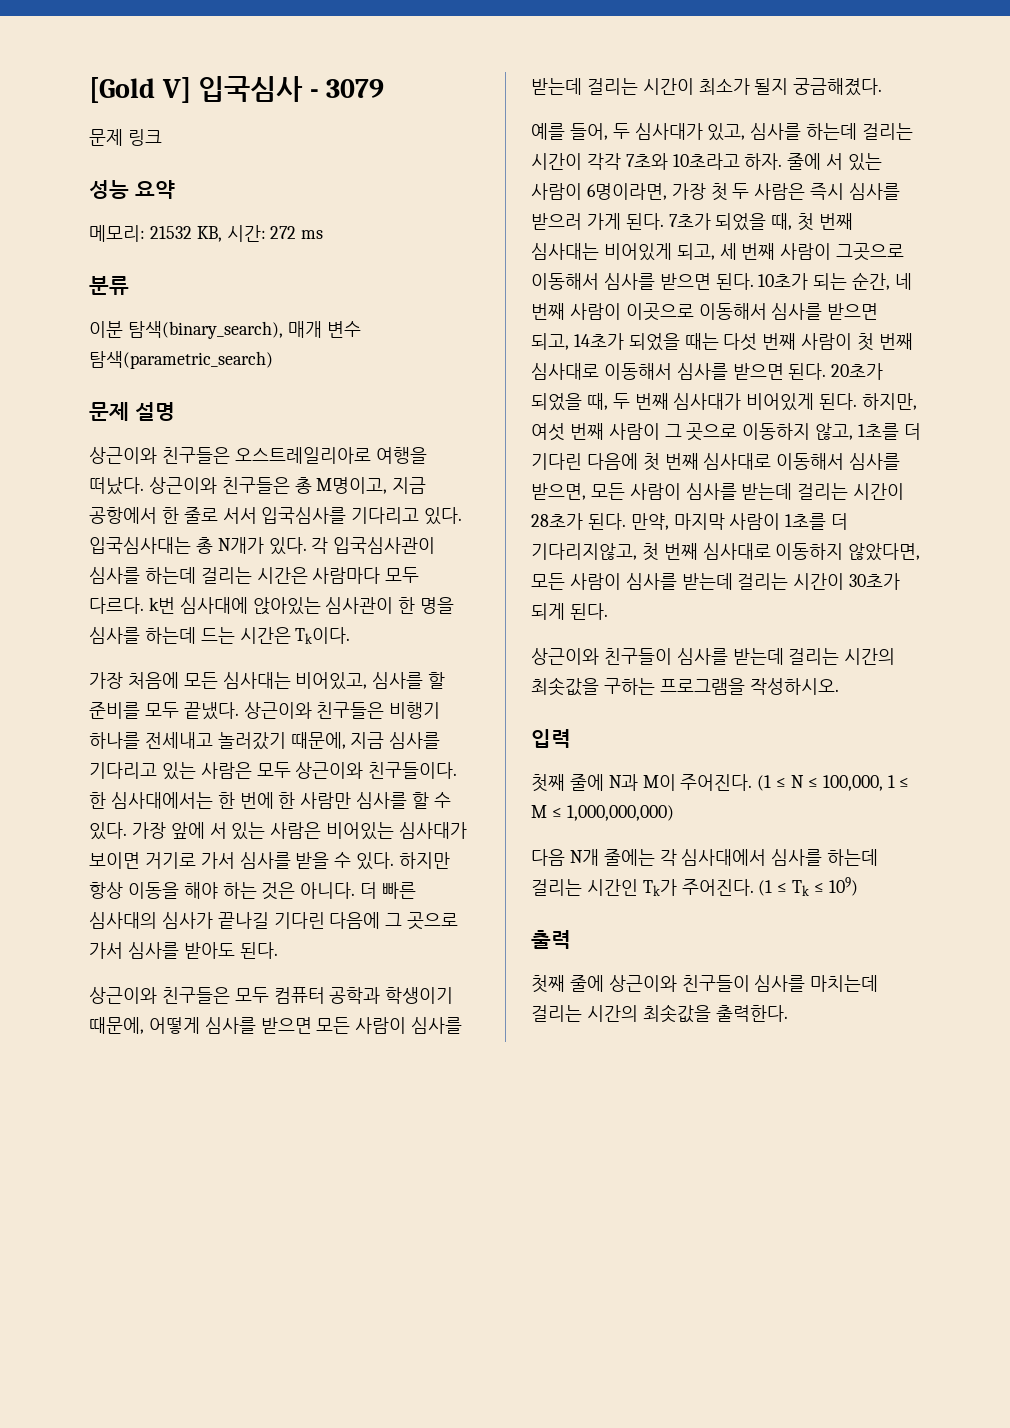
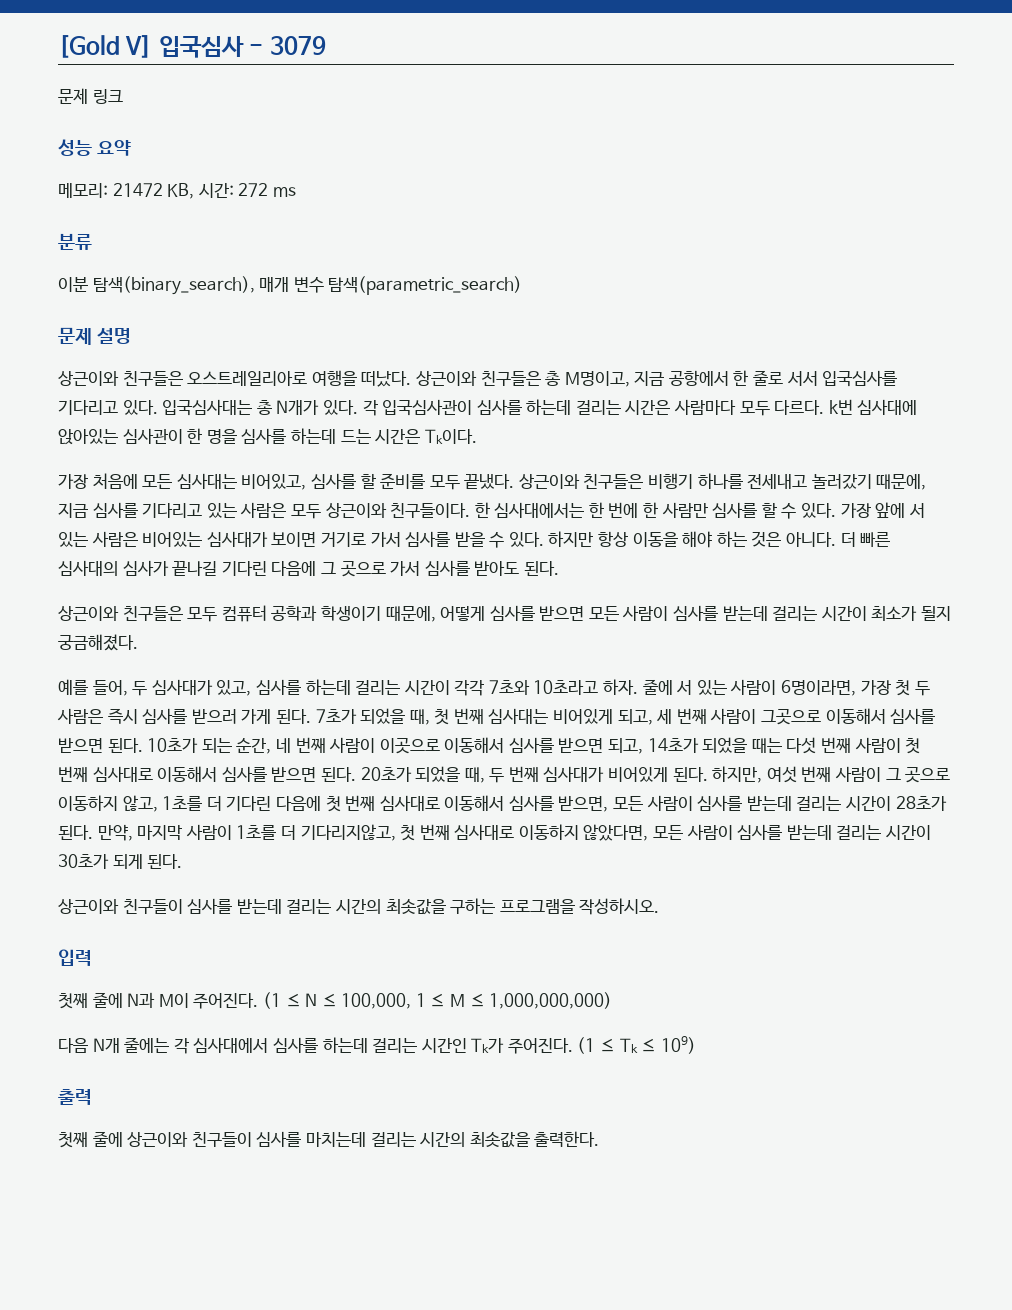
[149,226,192,239] 21532 -> [112,183,163,197] 21472

